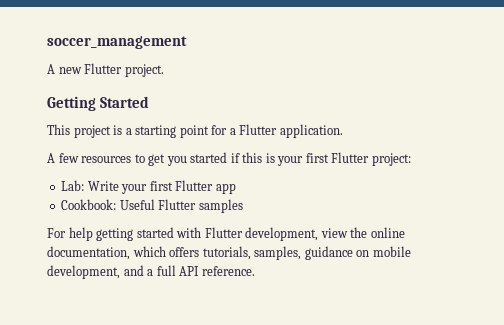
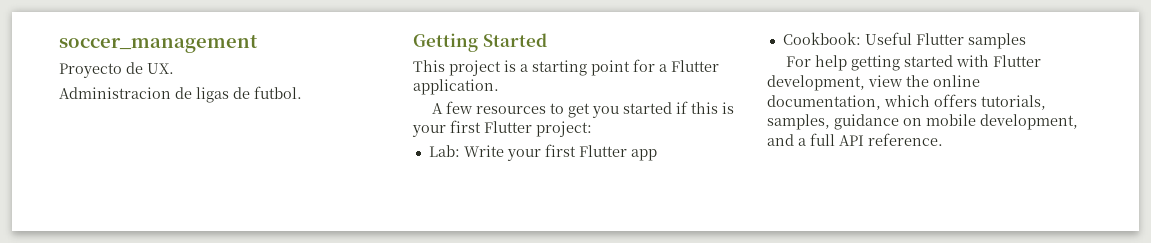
[47,63,164,77] A new Flutter project. -> [59,62,174,78] [59,86,302,103] Proyecto de UX. // Administracion de ligas de futbol.

